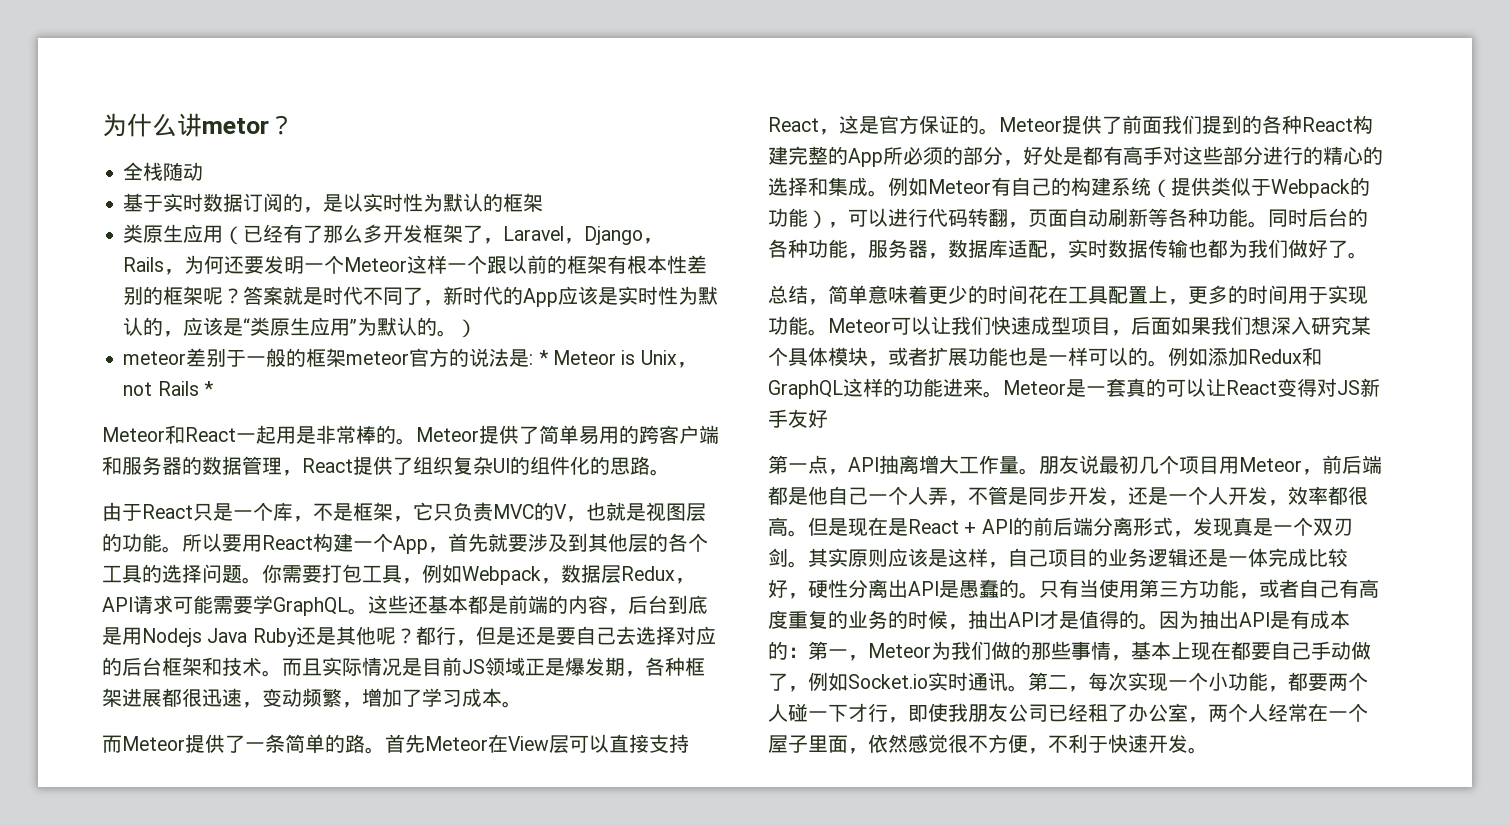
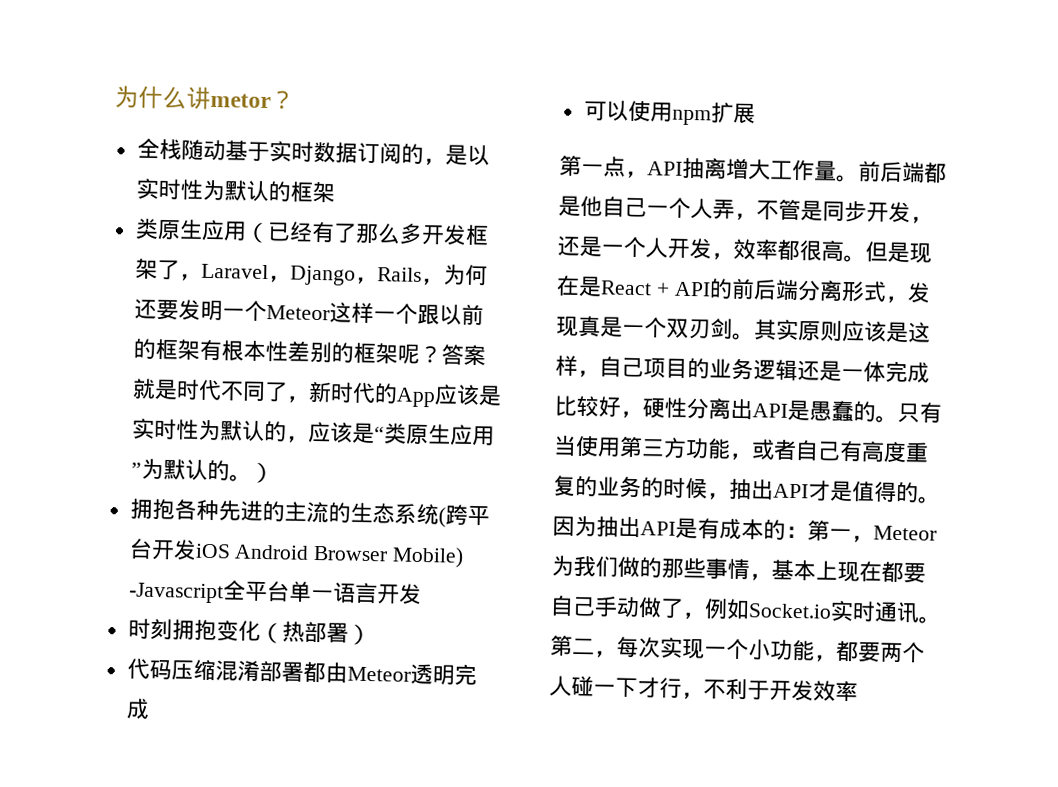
(204, 171) // -> (226, 150) none
[123,348,697,368] [123,381,213,396] [102,425,719,445] [102,456,670,476] [102,502,706,522] [102,533,708,554] [102,564,695,585] [102,595,708,616] [102,626,716,647] [102,657,705,677] [102,688,522,708] [102,734,689,754] [768,115,1373,135] [768,146,1383,167] [768,177,1370,198] [768,208,1368,229] [768,239,1368,259] [768,285,1368,305] [768,316,1371,336] [768,347,1322,367] [768,378,1380,399] [768,409,828,428] meteor差别于一般的框架meteor官方的说法是: * Meteor is Unix，not Rails * // Meteor和React一起用是非常棒的。Meteor提供了简单易用的跨客户端和服务器的数据管理，React提供了组织复杂UI的组件化的思路。 // 由于React只是一个库，不是框架，它只负责MVC的V，也就是视图层的功能。所以要用React构建一个App，首先就要涉及到其他层的各个工具的选择问题。你需要打包工具，例如Webpack，数据层Redux，API请求可能需要学GraphQL。这些还基本都是前端的内容，后台到底是用Nodejs Java Ruby还是其他呢？都行，但是还是要自己去选择对应的后台框架和技术。而且实际情况是目前JS领域正是爆发期，各种框架进展都很迅速，变动频繁，增加了学习成本。 // 而Meteor提供了一条简单的路。首先Meteor在View层可以直接支持React，这是官方保证的。Meteor提供了前面我们提到的各种React构建完整的App所必须的部分，好处是都有高手对这些部分进行的精心的选择和集成。例如Meteor有自己的构建系统（提供类似于Webpack的功能），可以进行代码转翻，页面自动刷新等各种功能。同时后台的各种功能，服务器，数据库适配，实时数据传输也都为我们做好了。 // 总结，简单意味着更少的时间花在工具配置上，更多的时间用于实现功能。Meteor可以让我们快速成型项目，后面如果我们想深入研究某个具体模块，或者扩展功能也是一样可以的。例如添加Redux和GraphQL这样的功能进来。Meteor是一套真的可以让React变得对JS新手友好 -> [129,498,490,528] [128,538,465,568] [128,580,422,605] [127,618,371,646] [126,658,477,686] [125,698,150,719] [583,100,756,126] 拥抱各种先进的主流的生态系统(跨平台开发iOS Android Browser Mobile) -Javascript全平台单一语言开发 // 时刻拥抱变化（热部署） // 代码压缩混淆部署都由Meteor透明完成 // 可以使用npm扩展
[1039,455,1322,475] 朋友说最初几个项目用Meteor， -> (859, 178) none
[908,703,1368,723] [768,734,1208,754] 即使我朋友公司已经租了办公室，两个人经常在一个屋子里面，依然感觉很不方便，不利于快速开发。 -> [703,678,858,702] 不利于开发效率

